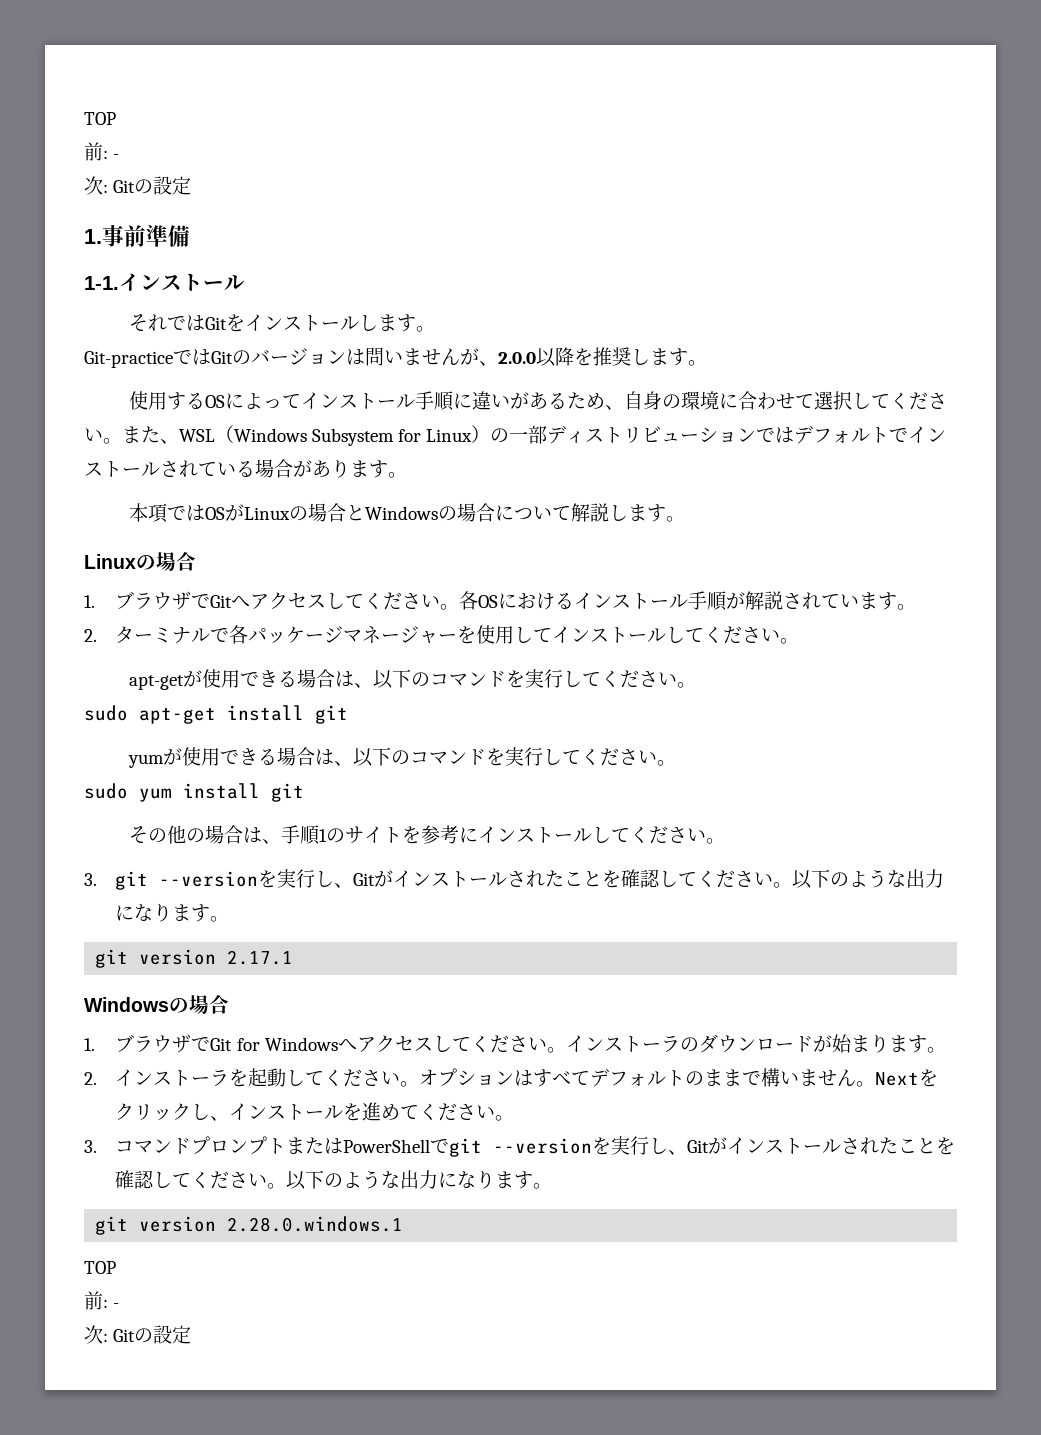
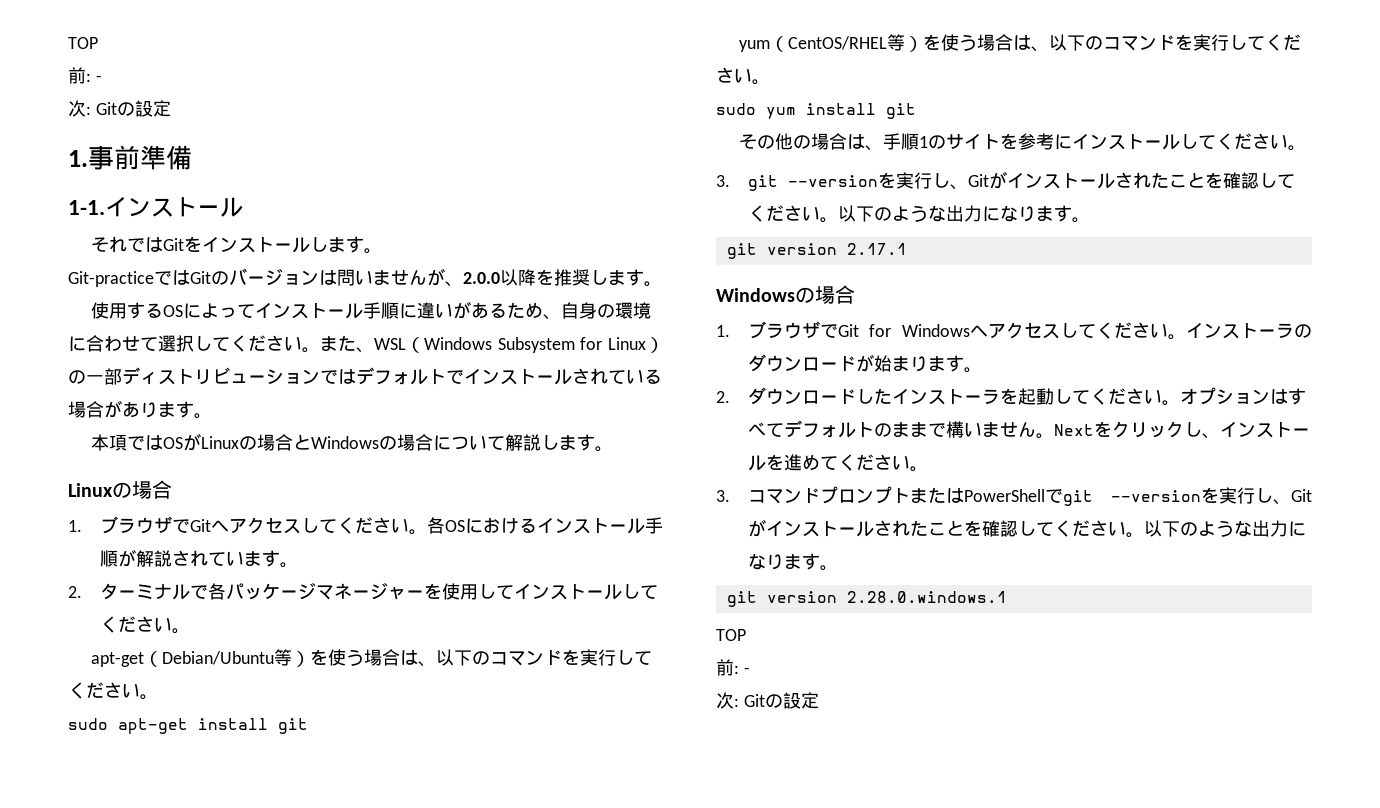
[183,669,298,688] が使用できる -> [144,649,365,667] （Debian/Ubuntu等）を使う
[163,747,278,766] が使用できる -> [770,34,978,52] （CentOS/RHEL等）を使う
(97, 1078) none -> [747,387,892,405] ダウンロードした

